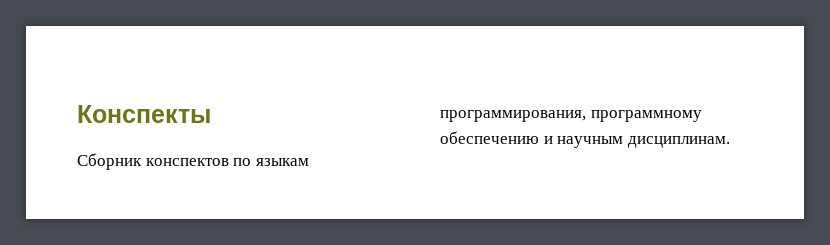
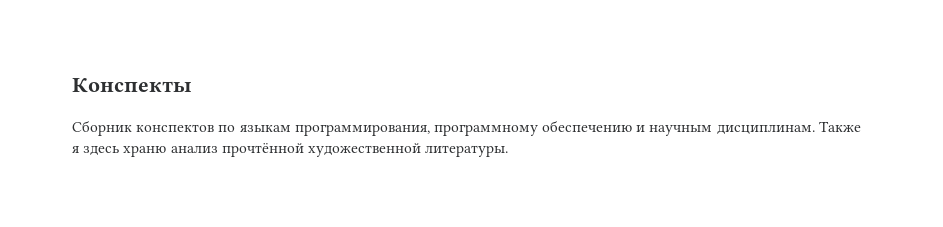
(730, 142) none -> [818,121,861,132] [72,143,509,157] Также я здесь храню анализ прочтённой художественной литературы.

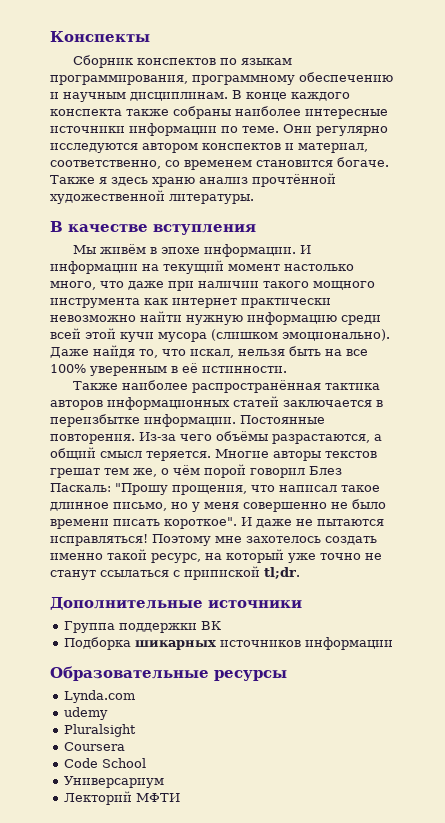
(815, 130) none -> [232,90,350,101] [50,106,388,119] [50,123,388,136] [50,143,368,153] [50,157,389,170] В конце каждого конспекта также собраны наиболее интересные источники информации по теме. Они регулярно исследуются автором конспектов и материал, соответственно, со временем становится богаче.
(509, 151) none -> [50,221,256,235] [73,244,312,257] [50,260,354,274] [50,281,375,291] [50,298,331,308] [50,311,381,325] [50,328,390,342] [50,345,368,358] [50,363,287,376] [73,380,381,393] [50,396,383,410] [50,414,325,427] [50,431,382,444] [50,447,377,461] [50,464,342,478] [50,483,380,495] [50,499,386,512] [50,517,384,529] [50,534,377,546] [50,549,382,563] [50,566,300,580] [50,597,302,610] [64,621,222,633] [64,637,394,650] [50,666,287,681] [64,690,136,703] [64,707,109,720] [64,724,137,737] [64,742,126,751] [64,758,147,768] [64,776,165,788] [64,791,181,805] // В качестве вступления // Мы живём в эпохе информации. И информации на текущий момент настолько много, что даже при наличии такого мощного инструмента как интернет практически невозможно найти нужную информацию среди всей этой кучи мусора (слишком эмоционально). Даже найдя то, что искал, нельзя быть на все 100% уверенным в её истинности. // Также наиболее распространённая тактика авторов информационных статей заключается в переизбытке информации. Постоянные повторения. Из-за чего объёмы разрастаются, а общий смысл теряется. Многие авторы текстов грешат тем же, о чём порой говорил Блез Паскаль: "Прошу прощения, что написал такое длинное письмо, но у меня совершенно не было времени писать короткое". И даже не пытаются исправляться! Поэтому мне захотелось создать именно такой ресурс, на который уже точно не станут ссылаться с припиской tl;dr. // Дополнительные источники // Группа поддержки ВК // Подборка шикарных источников информации // Образовательные ресурсы // Lynda.com // udemy // Pluralsight // Coursera // Code School // Универсариум // Лекторий МФТИ

